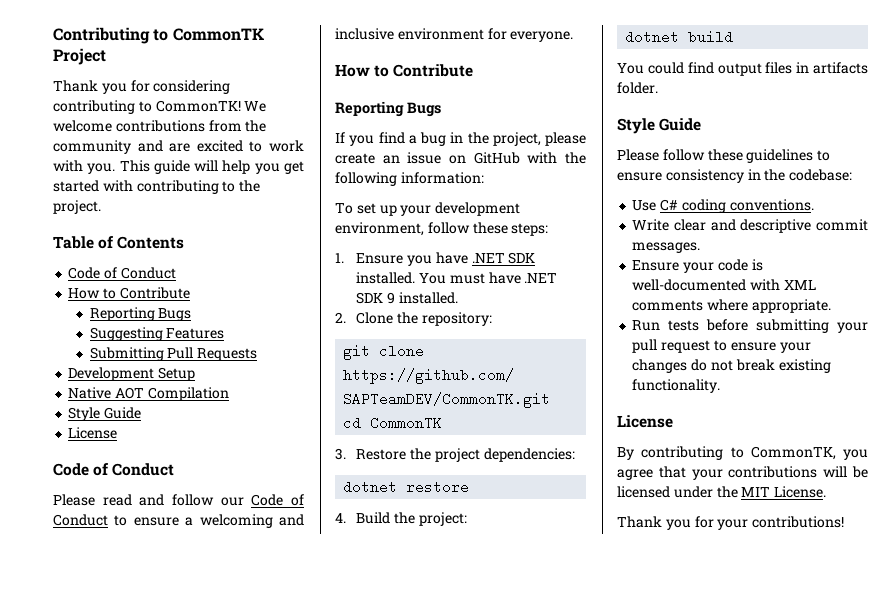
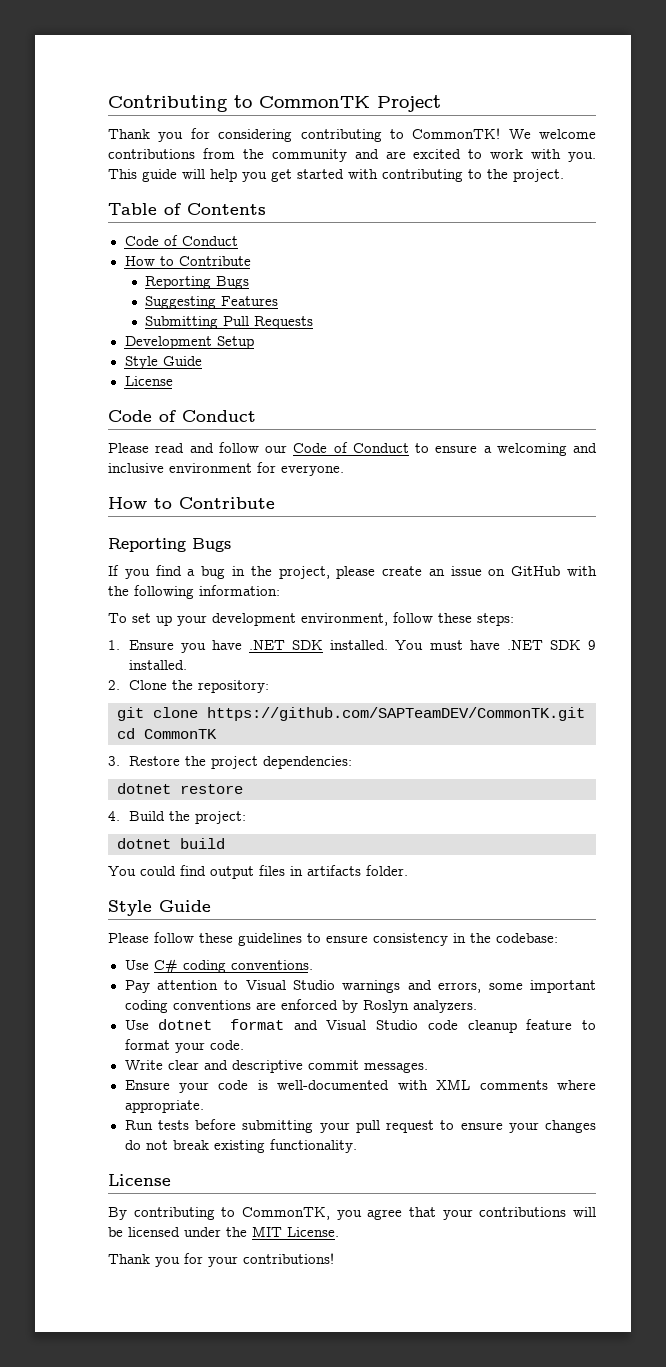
[68,387,229,401] // Native AOT Compilation -> (254, 342) none
(814, 205) none -> [124,980,597,993] [124,999,477,1013] [124,1019,596,1033] [124,1039,244,1053] // Pay attention to Visual Studio warnings and errors, some important coding conventions are enforced by Roslyn analyzers. // Use dotnet format and Visual Studio code cleanup feature to format your code.

